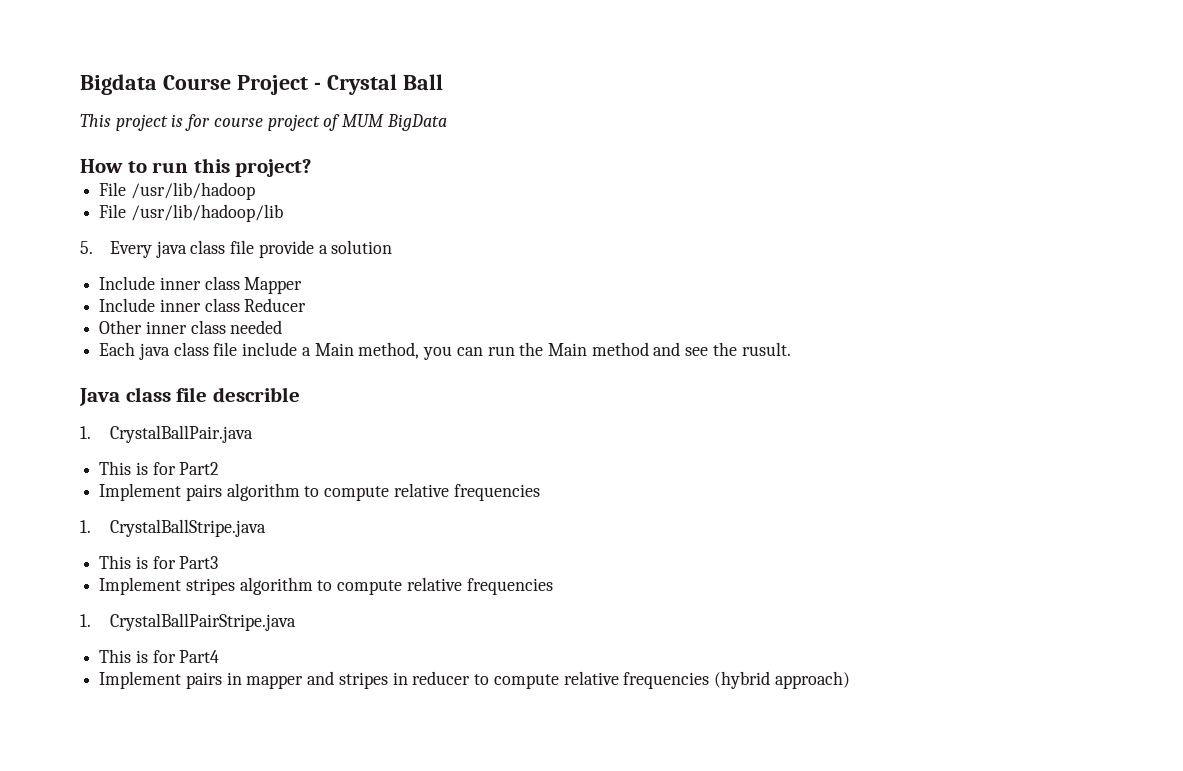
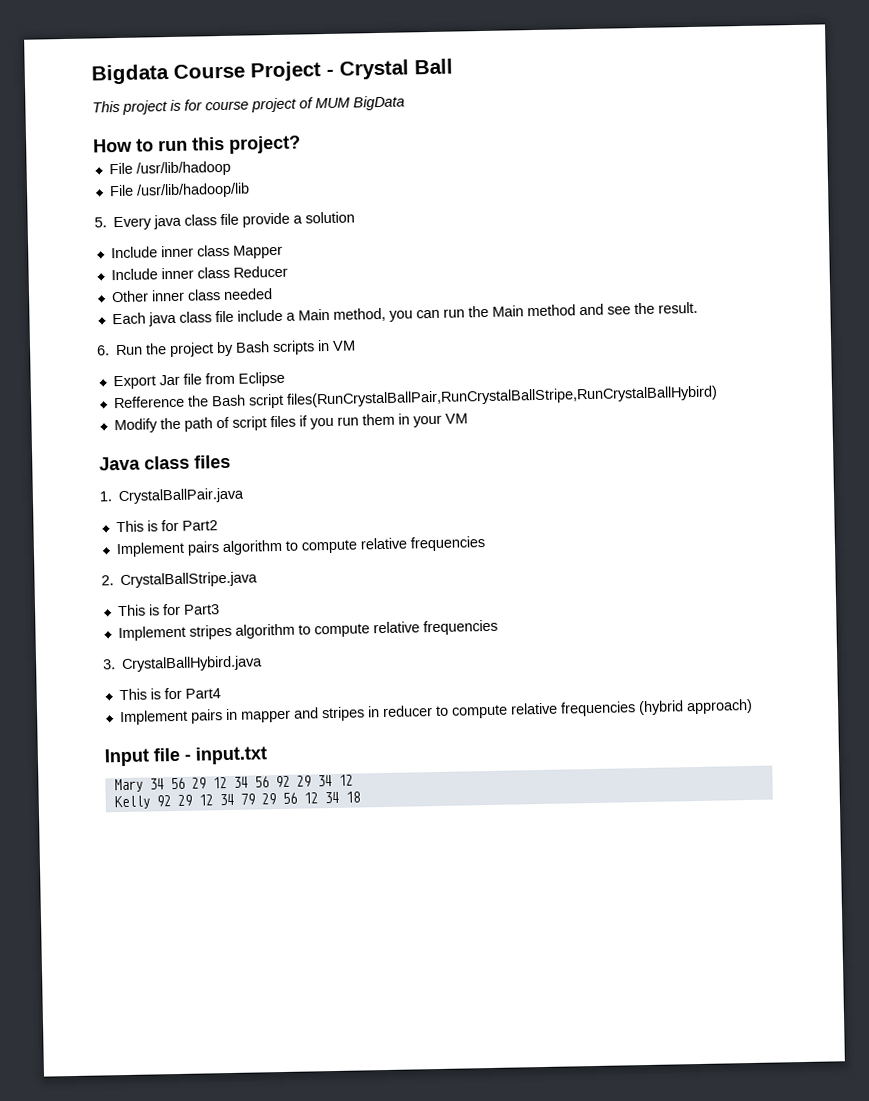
[741,342,791,356] rusult. -> [657,301,698,314] [97,339,357,358] [112,371,285,390] [112,385,718,409] [113,413,468,434] result. // 6. Run the project by Bash scripts in VM // Export Jar file from Eclipse // Refference the Bash script files(RunCrystalBallPair,RunCrystalBallStripe,RunCrystalBallHybird) // Modify the path of script files if you run them in your VM
[176,387,300,402] file describle -> [194,454,231,469] files
[80,520,91,533] 1. -> [101,575,114,586] 2.
[80,613,296,631] 1. CrystalBallPairStripe.java -> [103,655,264,673] 3. CrystalBallHybird.java
(850, 680) none -> [104,746,268,767] [113,774,353,793] [113,791,360,810] // Input file - input.txt // Mary 34 56 29 12 34 56 92 29 34 12 // Kelly 92 29 12 34 79 29 56 12 34 18

